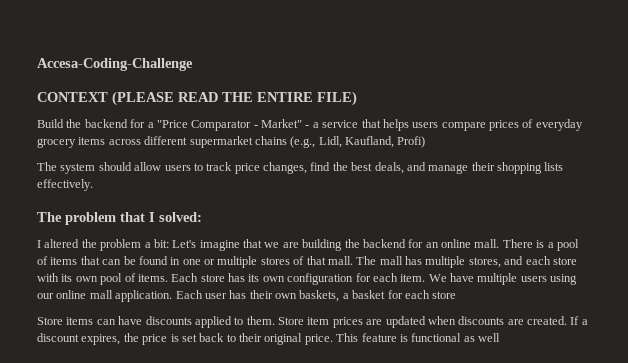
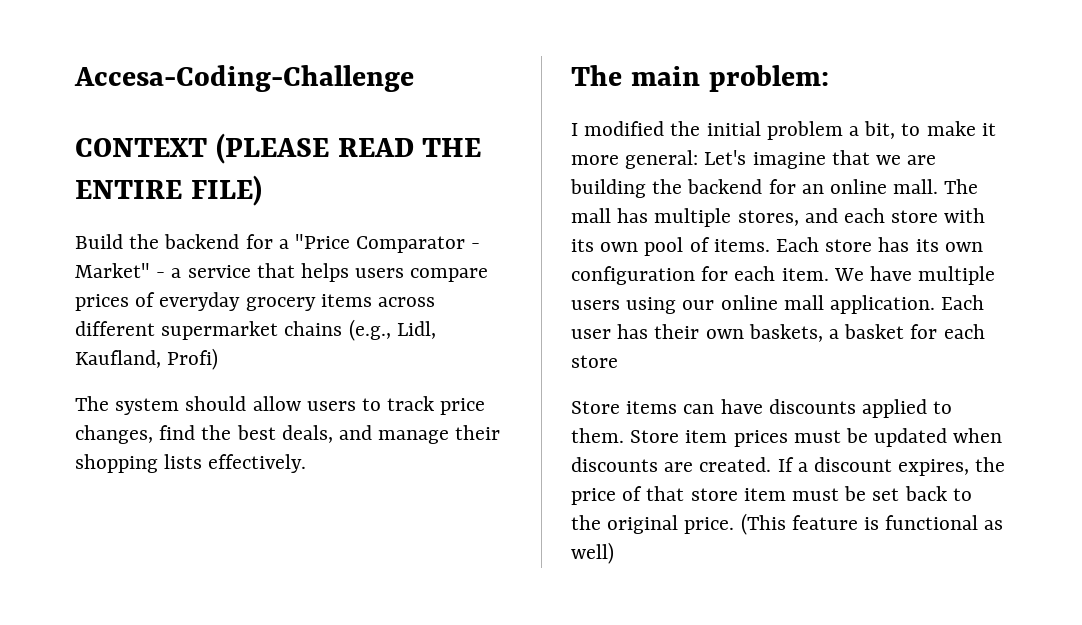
[65,212,202,225] [37,239,169,251] problem that I solved: // I altered the problem a bit: -> [630,65,829,92] [571,121,996,140] [571,150,699,169] main problem: // I modified the initial problem a bit, to make it more general:
[502,239,579,251] [37,256,353,268] There is a pool of items that can be found in one or multiple stores of that mall. -> (939, 186) none
[366,319,383,325] are -> [793,428,869,443] must be
[170,334,179,342] is -> [622,486,867,501] of that store item must be
[239,333,262,342] their -> [571,515,601,530] the
[336,333,359,342] This -> [740,513,786,535] (This
[478,333,500,342] well -> [571,542,614,564] well)

